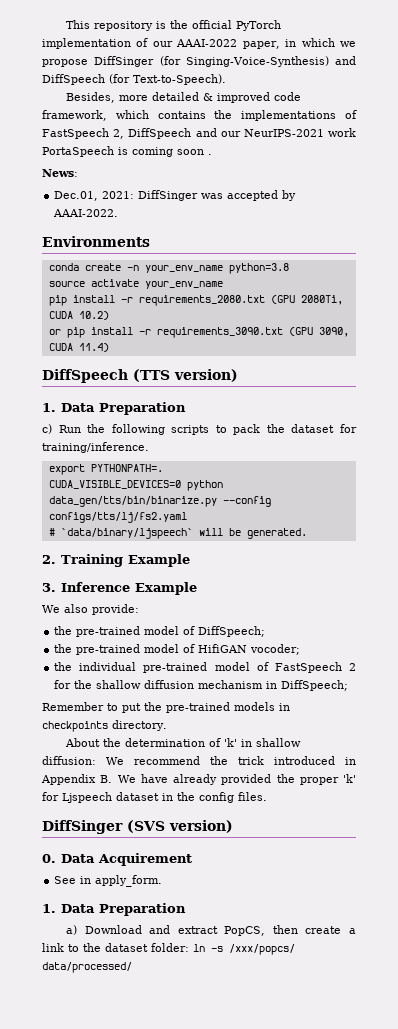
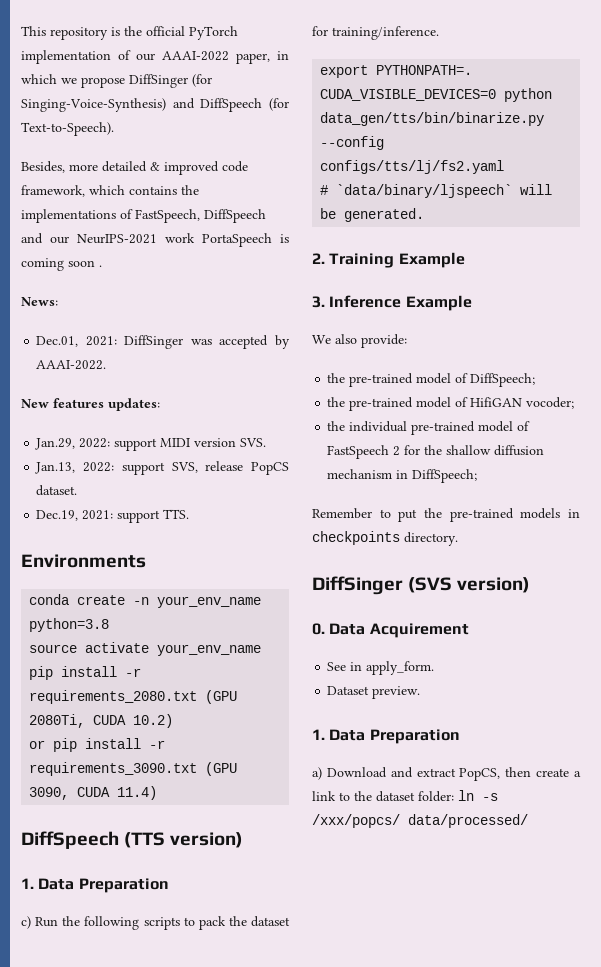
[42,128,125,139] FastSpeech 2, -> [135,209,200,223] FastSpeech,
(119, 213) none -> [21,398,160,411] [35,438,267,451] [35,461,289,475] [36,485,78,496] [36,509,190,523] // New features updates: // Jan.29, 2022: support MIDI version SVS. // Jan.13, 2022: support SVS, release PopCS dataset. // Dec.19, 2021: support TTS.
[65,738,302,747] [42,756,356,765] [41,774,356,785] [42,792,267,803] // About the determination of 'k' in shallow diffusion: We recommend the trick introduced in Appendix B. We have already provided the proper 'k' for Ljspeech dataset in the config files. -> (458, 539) none
(163, 881) none -> [327,686,421,699] // Dataset preview.

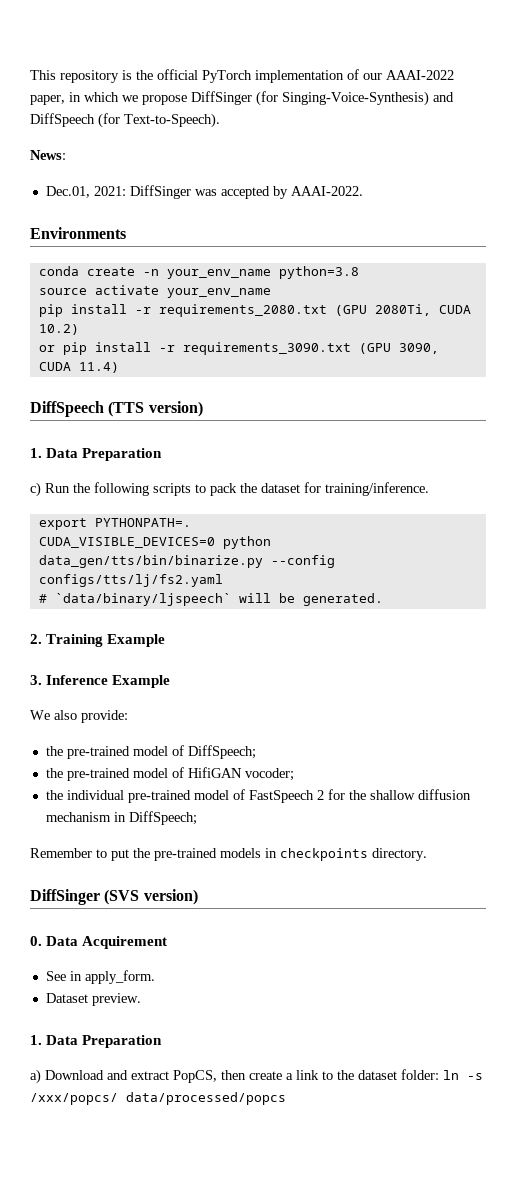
[21,161,248,175] [21,185,199,197] [21,209,266,223] [21,233,289,247] [21,258,102,271] // Besides, more detailed & improved code framework, which contains the implementations of FastSpeech, DiffSpeech and our NeurIPS-2021 work PortaSpeech is coming soon . -> (220, 120) none
[21,398,160,411] [35,438,267,451] [35,461,289,475] [36,485,78,496] [36,509,190,523] // New features updates: // Jan.29, 2022: support MIDI version SVS. // Jan.13, 2022: support SVS, release PopCS dataset. // Dec.19, 2021: support TTS. -> (363, 191) none
[408,814,528,828] data/processed/ -> [126,1092,286,1105] data/processed/popcs

